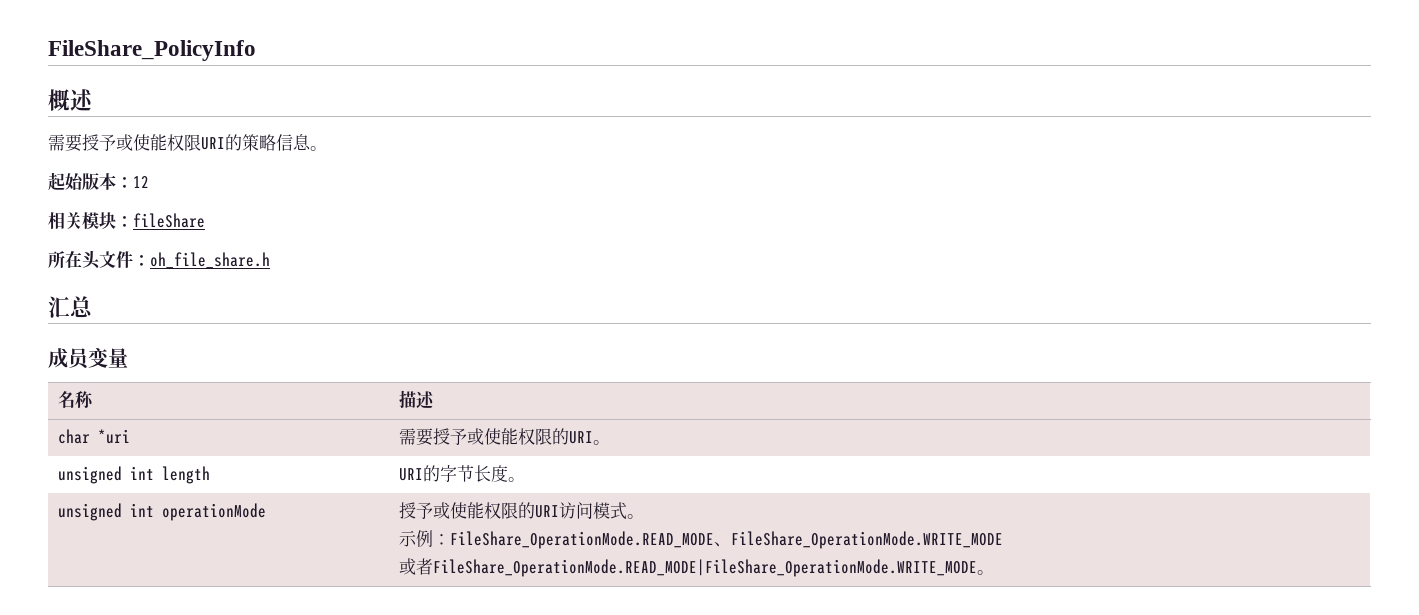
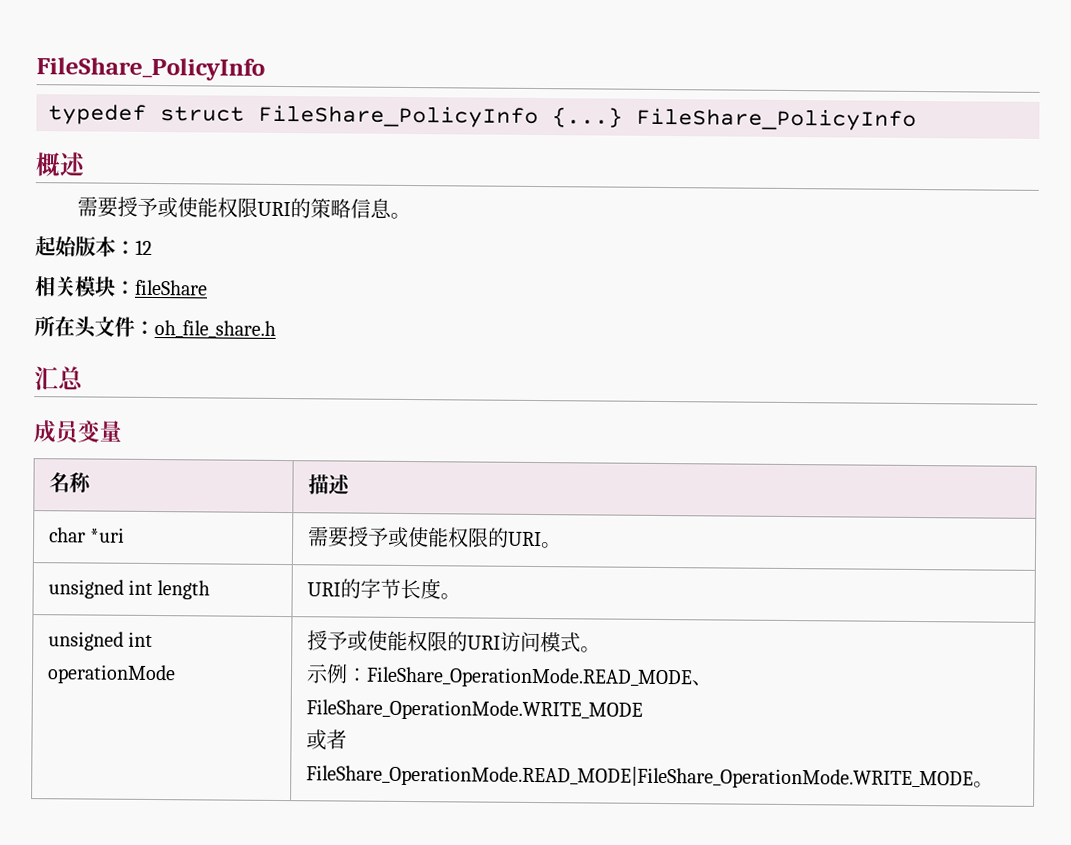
[48,40,256,61] FileShare_PolicyInfo -> [36,57,265,81] [48,104,917,131] FileShare_PolicyInfo // typedef struct FileShare_PolicyInfo {...} FileShare_PolicyInfo

